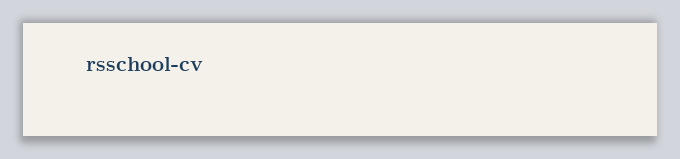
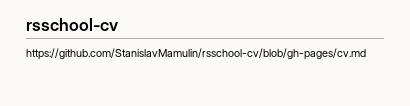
(203, 64) none -> [26,48,366,60] // https://github.com/StanislavMamulin/rsschool-cv/blob/gh-pages/cv.md

